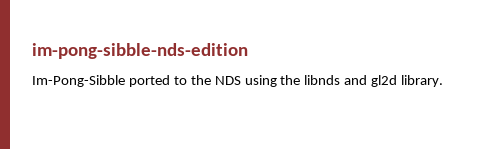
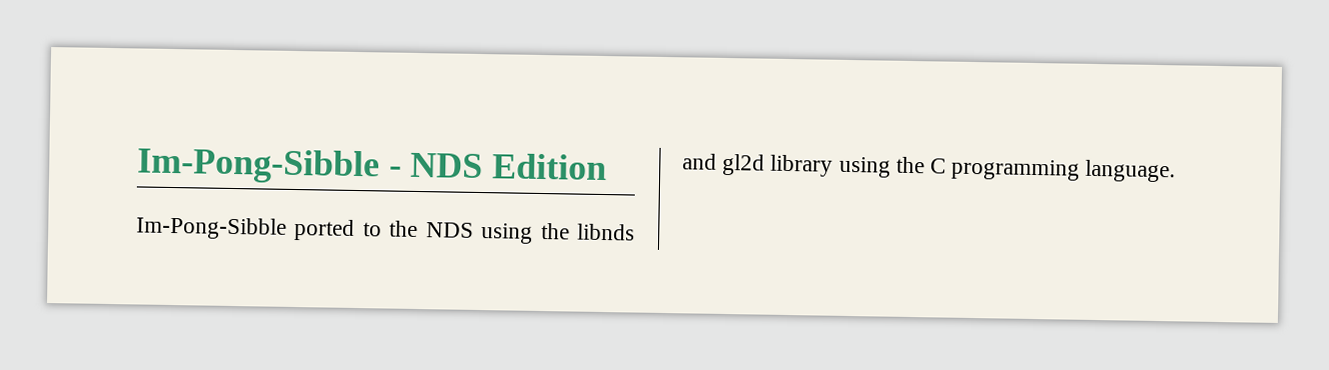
[32,43,248,59] im-pong-sibble-nds-edition -> [137,147,608,185] Im-Pong-Sibble - NDS Edition
[401,75,444,87] library. -> [770,154,1177,183] library using the C programming language.

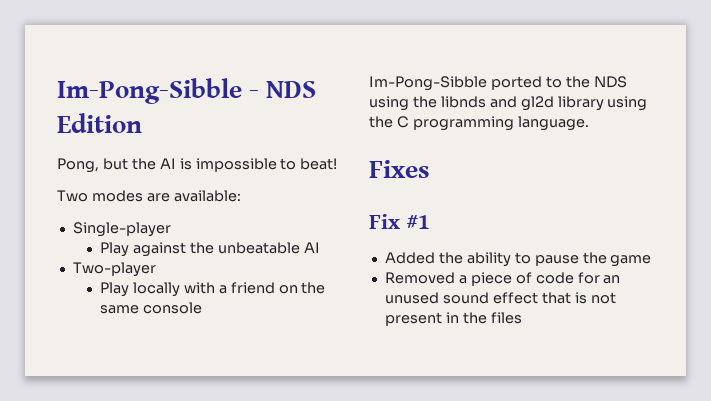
(608, 167) none -> [57,158,338,173] [57,190,241,202] [72,222,171,237] [99,242,320,257] [72,262,156,277] [99,282,326,297] [99,302,202,314] // Pong, but the AI is impossible to beat! // Two modes are available: // Single-player // Play against the unbeatable AI // Two-player // Play locally with a friend on the same console
(1177, 171) none -> [369,160,430,178] [369,214,431,229] [384,252,652,267] [384,272,621,286] [384,292,616,304] [384,312,522,326] // Fixes // Fix #1 // Added the ability to pause the game // Removed a piece of code for an unused sound effect that is not present in the files

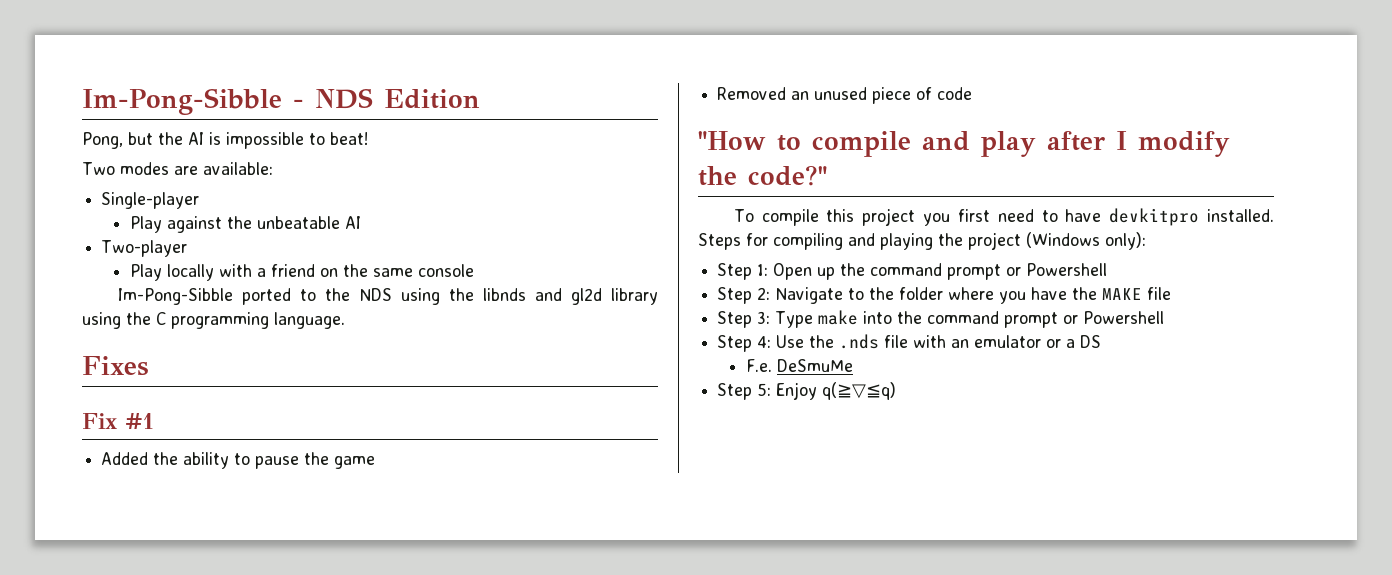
[458,275,467,284] a -> [791,87,868,100] an unused
[577,272,621,284] [384,292,616,304] [384,312,522,326] for an unused sound effect that is not present in the files -> [698,131,1230,157] [698,165,827,186] [733,208,1274,226] [698,232,1146,250] [717,263,1108,280] [717,287,1172,304] [717,310,1165,328] [717,334,1102,352] [746,359,853,372] [717,382,897,400] // "How to compile and play after I modify the code?" // To compile this project you first need to have devkitpro installed. Steps for compiling and playing the project (Windows only): // Step 1: Open up the command prompt or Powershell // Step 2: Navigate to the folder where you have the MAKE file // Step 3: Type make into the command prompt or Powershell // Step 4: Use the .nds file with an emulator or a DS // F.e. DeSmuMe // Step 5: Enjoy q(≧▽≦q)

